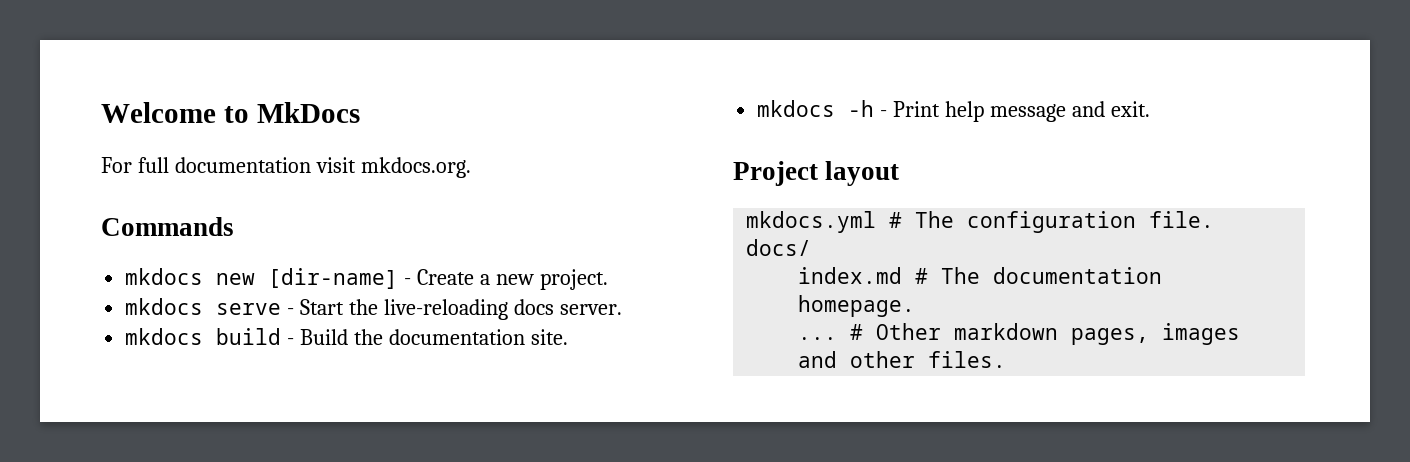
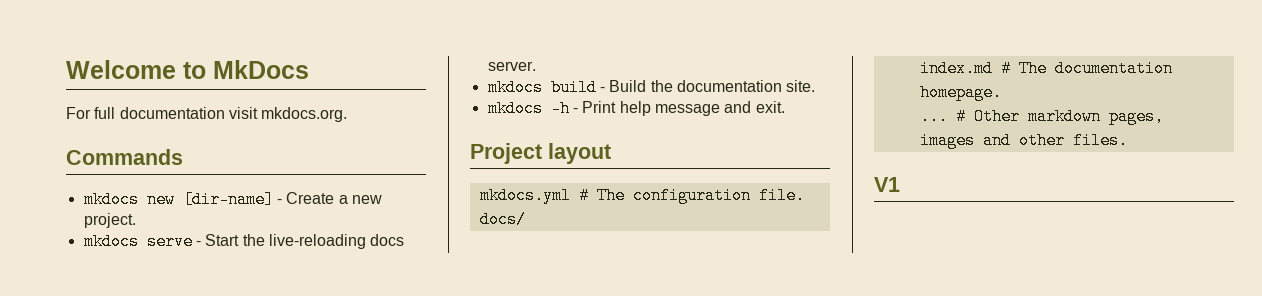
(1007, 359) none -> [874,177,900,192] // V1

